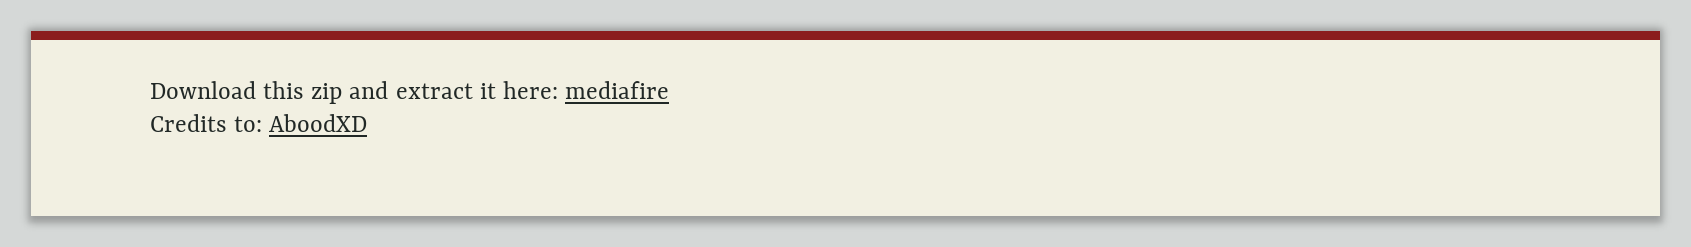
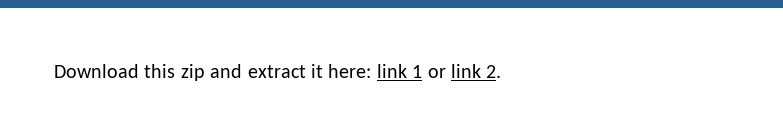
[565,81,670,99] [150,114,368,132] mediafire // Credits to: AboodXD -> [376,64,502,78] link 1 or link 2.

